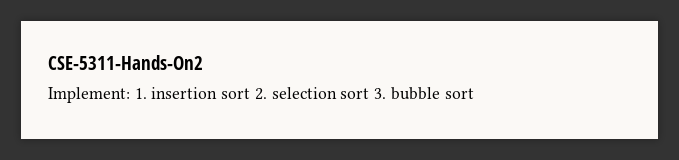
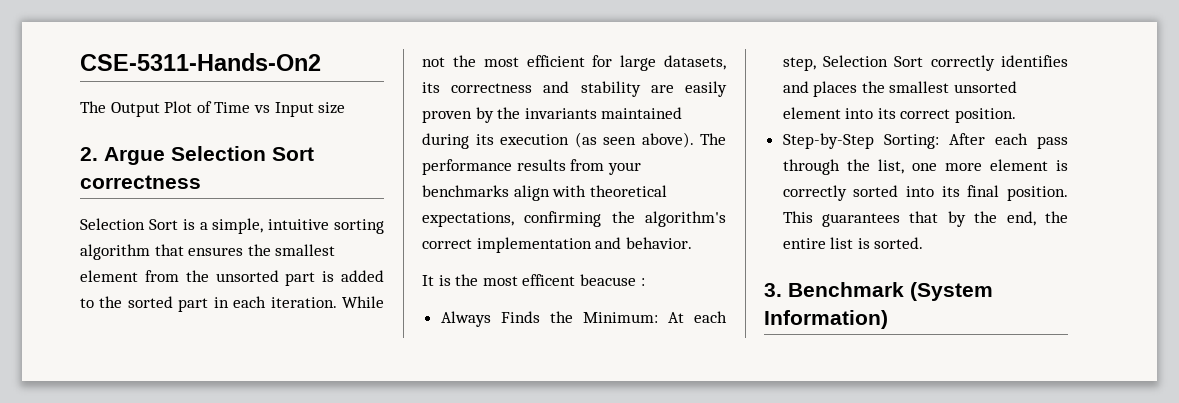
[48,87,474,103] Implement: 1. insertion sort 2. selection sort 3. bubble sort -> [80,101,346,117] [80,146,314,165] [80,175,201,189] [80,218,384,234] [80,244,336,260] [80,270,384,286] [80,296,384,312] [422,55,726,71] [422,81,727,97] [422,107,683,123] [422,132,726,149] [422,159,641,175] [422,185,667,201] [422,211,726,227] [422,237,692,253] [422,274,645,286] [440,311,727,327] [782,55,1068,71] [782,81,1018,97] [782,107,1017,123] [782,133,1068,149] [782,159,1068,175] [782,185,1068,201] [782,211,1068,227] [782,237,924,249] [764,282,993,301] [764,310,888,329] The Output Plot of Time vs Input size // 2. Argue Selection Sort correctness // Selection Sort is a simple, intuitive sorting algorithm that ensures the smallest element from the unsorted part is added to the sorted part in each iteration. While not the most efficient for large datasets, its correctness and stability are easily proven by the invariants maintained during its execution (as seen above). The performance results from your benchmarks align with theoretical expectations, confirming the algorithm's correct implementation and behavior. // It is the most efficent beacuse : // Always Finds the Minimum: At each step, Selection Sort correctly identifies and places the smallest unsorted element into its correct position. // Step-by-Step Sorting: After each pass through the list, one more element is correctly sorted into its final position. This guarantees that by the end, the entire list is sorted. // 3. Benchmark (System Information)

